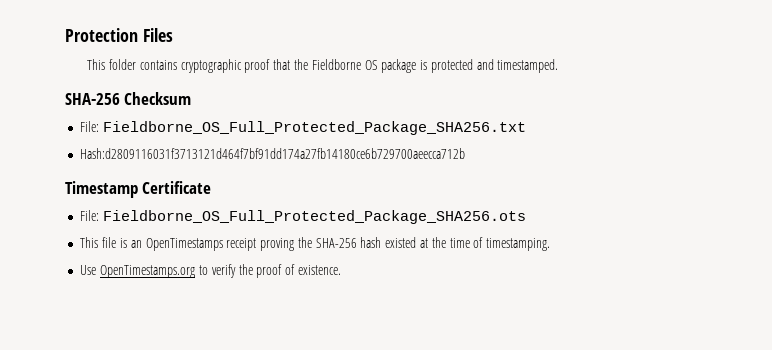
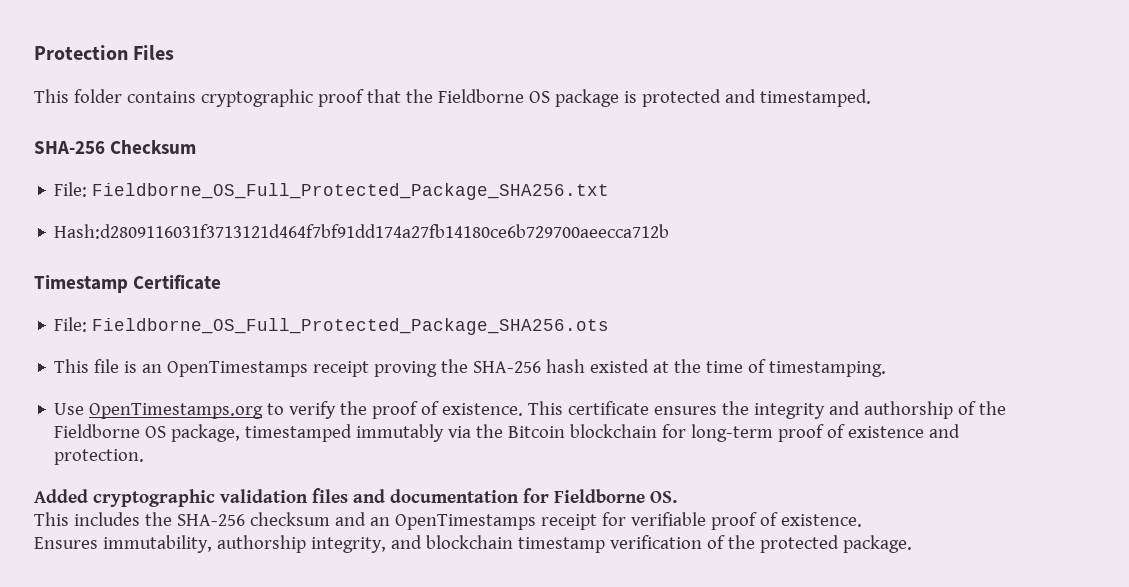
(341, 270) none -> [528,401,1007,419] [54,424,961,442] [54,449,145,465] [34,488,677,507] [34,512,862,530] [34,535,912,553] This certificate ensures the integrity and authorship of the Fieldborne OS package, timestamped immutably via the Bitcoin blockchain for long-term proof of existence and protection. // Added cryptographic validation files and documentation for Fieldborne OS. // This includes the SHA-256 checksum and an OpenTimestamps receipt for verifiable proof of existence. // Ensures immutability, authorship integrity, and blockchain timestamp verification of the protected package.

